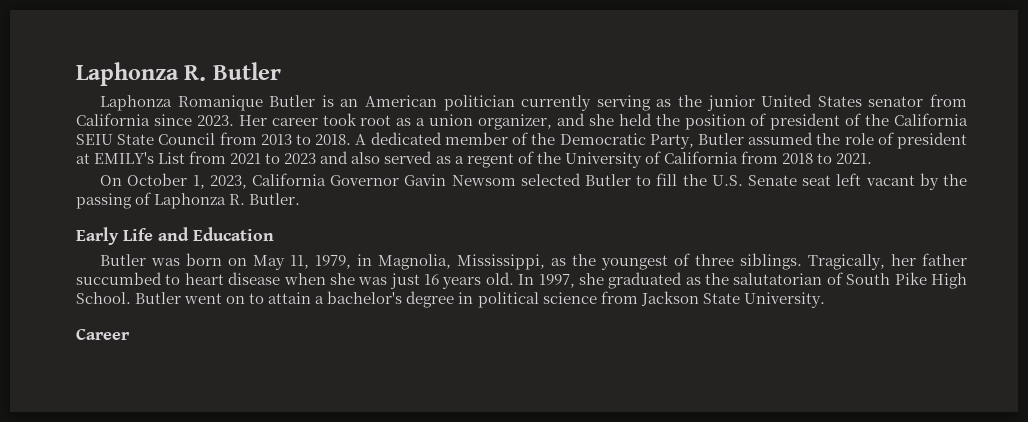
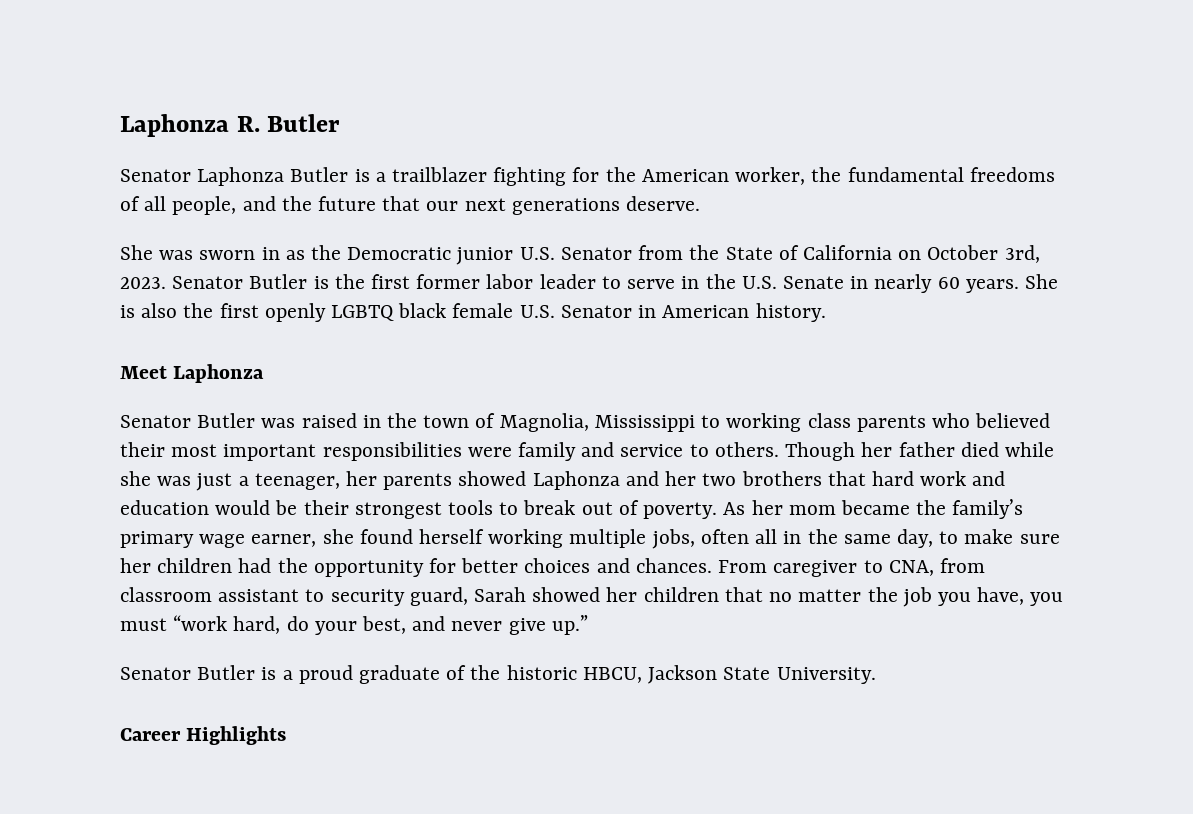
[100,94,968,111] [76,113,968,130] [76,132,968,149] [76,151,873,168] [100,173,967,190] [76,192,301,209] [76,227,274,245] [100,253,968,270] [76,272,968,289] [76,291,638,308] Laphonza Romanique Butler is an American politician currently serving as the junior United States senator from California since 2023. Her career took root as a union organizer, and she held the position of president of the California SEIU State Council from 2013 to 2018. A dedicated member of the Democratic Party, Butler assumed the role of president at EMILY's List from 2021 to 2023 and also served as a regent of the University of California from 2018 to 2021. // On October 1, 2023, California Governor Gavin Newsom selected Butler to fill the U.S. Senate seat left vacant by the passing of Laphonza R. Butler. // Early Life and Education // Butler was born on May 11, 1979, in Magnolia, Mississippi, as the youngest of three siblings. Tragically, her father succumbed to heart disease when she was just 16 years old. In 1997, she graduated as the salutatorian of South Pike High School. Butler went on to attain a bachelor's degree in political science from -> [120,167,1055,186] [120,196,701,215] [120,245,1040,265] [120,274,1058,293] [120,303,826,322] [120,364,265,383] [120,413,1051,432] [120,442,1054,461] [120,471,1006,491] [120,499,1024,519] [120,529,1060,549] [120,558,985,577] [120,587,1064,607] [120,615,588,635] [120,665,642,684] Senator Laphonza Butler is a trailblazer fighting for the American worker, the fundamental freedoms of all people, and the future that our next generations deserve. // She was sworn in as the Democratic junior U.S. Senator from the State of California on October 3rd, 2023. Senator Butler is the first former labor leader to serve in the U.S. Senate in nearly 60 years. She is also the first openly LGBTQ black female U.S. Senator in American history. // Meet Laphonza // Senator Butler was raised in the town of Magnolia, Mississippi to working class parents who believed their most important responsibilities were family and service to others. Though her father died while she was just a teenager, her parents showed Laphonza and her two brothers that hard work and education would be their strongest tools to break out of poverty. As her mom became the family’s primary wage earner, she found herself working multiple jobs, often all in the same day, to make sure her children had the opportunity for better choices and chances. From caregiver to CNA, from classroom assistant to security guard, Sarah showed her children that no matter the job you have, you must “work hard, do your best, and never give up.” // Senator Butler is a proud graduate of the historic HBCU,
(130, 334) none -> [186,726,287,745] Highlights

